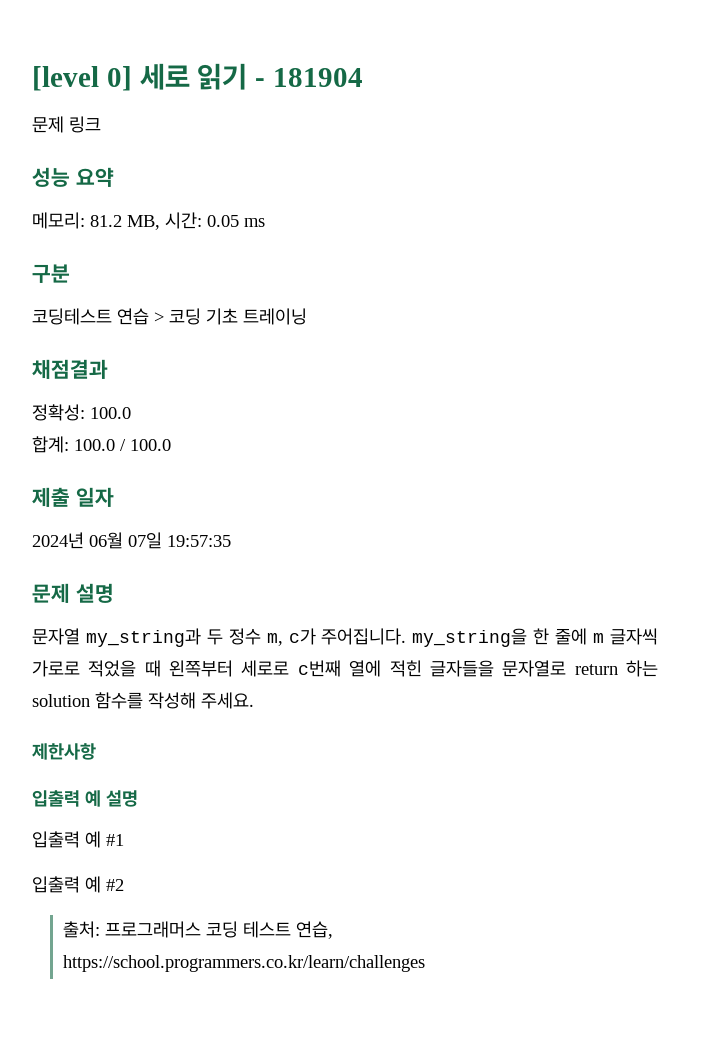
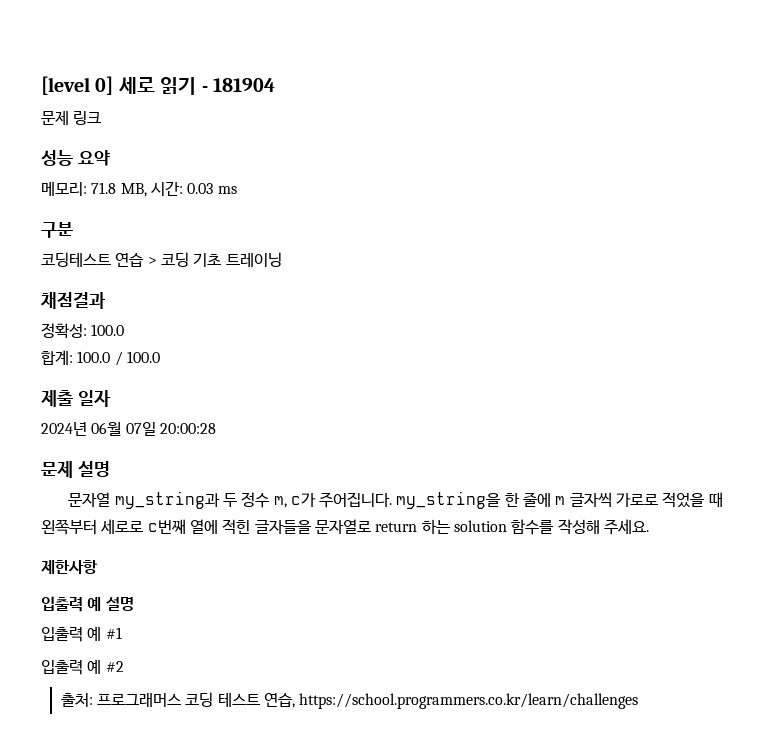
[90,215,122,227] 81.2 -> [91,182,117,194] 71.8
[207,215,239,227] 0.05 -> [187,183,214,194] 0.03
[167,535,231,547] 19:57:35 -> [159,423,216,434] 20:00:28

